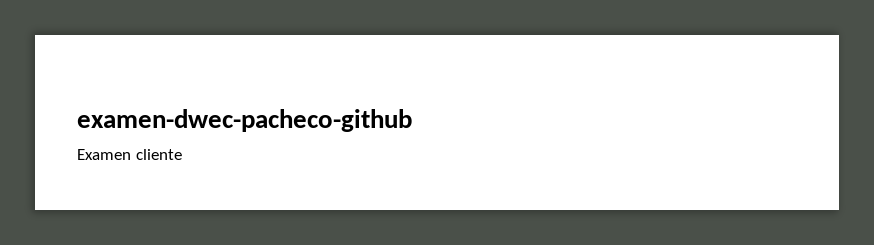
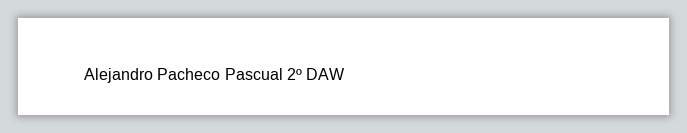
[77,109,412,132] [77,149,182,160] examen-dwec-pacheco-github // Examen cliente -> [84,68,346,83] Alejandro Pacheco Pascual 2º DAW

